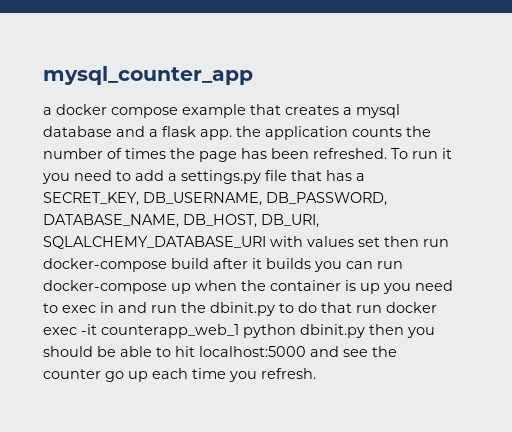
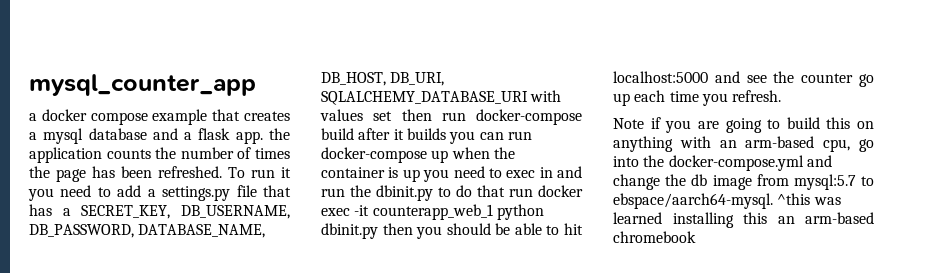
(316, 373) none -> [613,117,874,133] [613,136,874,152] [613,155,832,171] [613,174,874,190] [613,193,841,209] [613,212,874,228] [613,231,696,243] // Note if you are going to build this on anything with an arm-based cpu, go into the docker-compose.yml and change the db image from mysql:5.7 to ebspace/aarch64-mysql. ^this was learned installing this an arm-based chromebook

